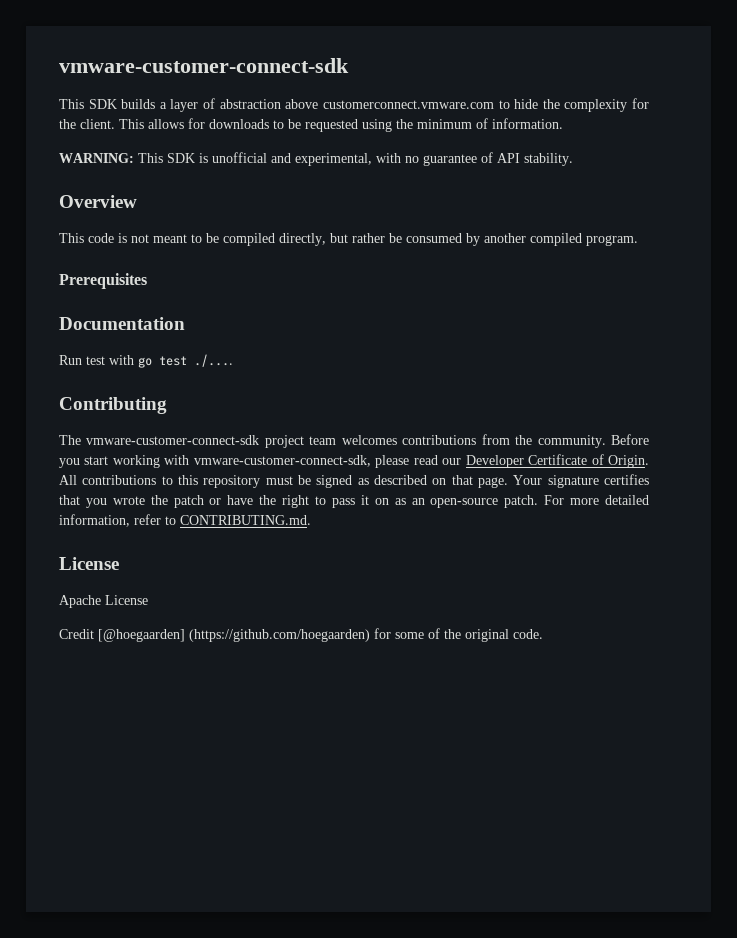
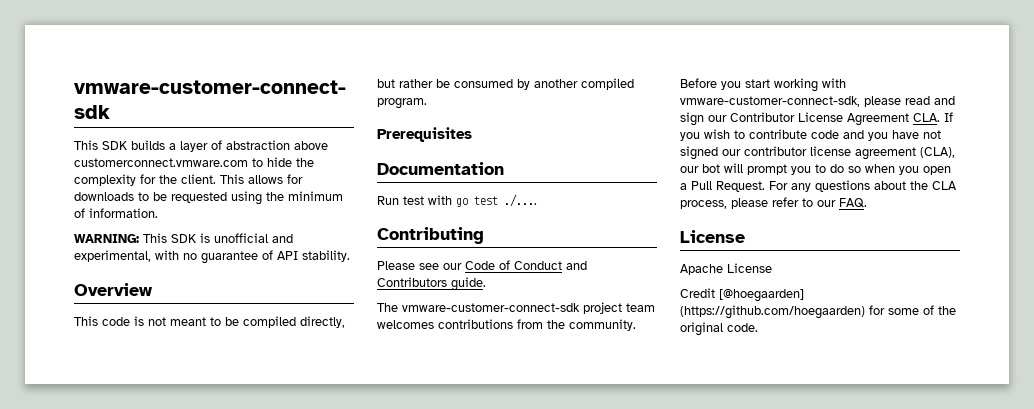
(167, 405) none -> [377,260,587,270] [377,277,486,291] // Please see our Code of Conduct and Contributors guide.
[442,454,649,468] [59,474,649,488] [59,495,649,508] [59,514,311,527] our Developer Certificate of Origin. All contributions to this repository must be signed as described on that page. Your signature certifies that you wrote the patch or have the right to pass it on as an open-source patch. For more detailed information, refer to CONTRIBUTING.md. -> [934,96,955,105] [680,112,953,126] [680,129,941,141] [680,146,955,160] [680,163,951,175] [680,180,957,192] [680,197,867,209] and sign our Contributor License Agreement CLA. If you wish to contribute code and you have not signed our contributor license agreement (CLA), our bot will prompt you to do so when you open a Pull Request. For any questions about the CLA process, please refer to our FAQ.

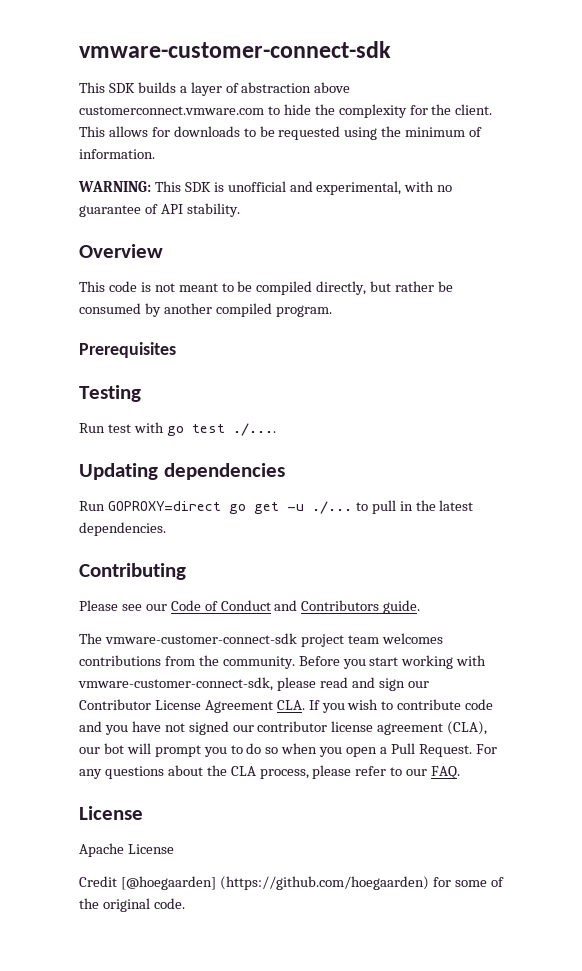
[377,162,504,175] Documentation -> [79,385,141,402] Testing
(537, 200) none -> [79,463,285,480] [79,500,474,514] [79,522,166,536] // Updating dependencies // Run GOPROXY=direct go get -u ./... to pull in the latest dependencies.

